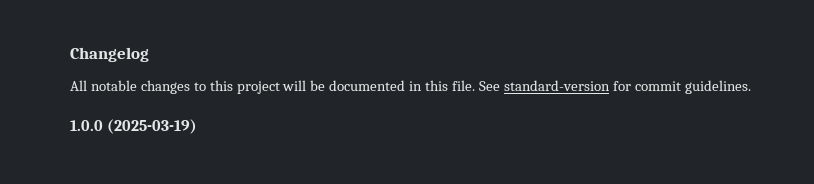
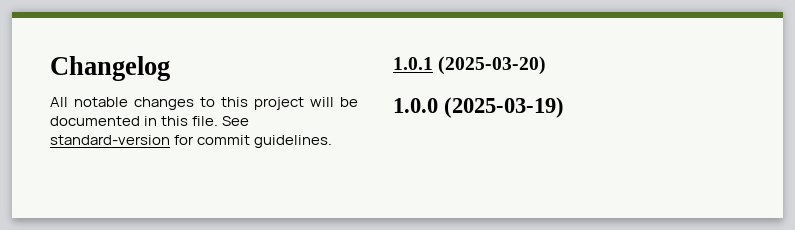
(751, 87) none -> [393,56,547,75] // 1.0.1 (2025-03-20)

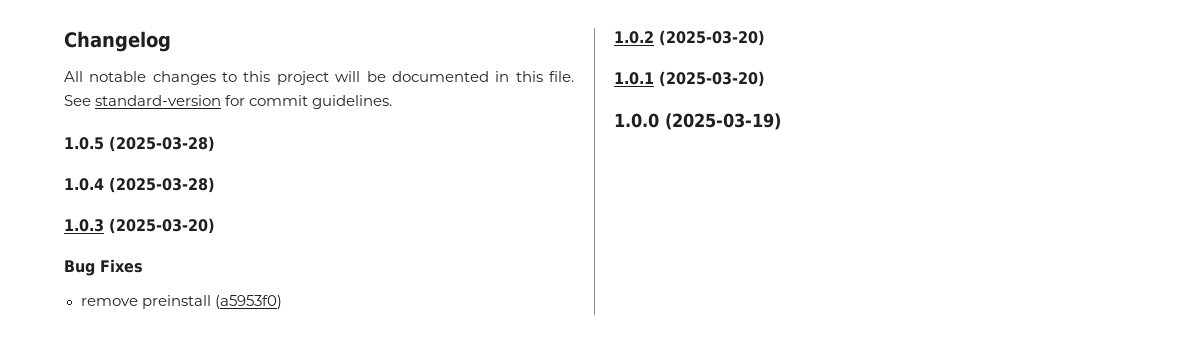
(333, 141) none -> [64,136,215,152] [64,177,215,193] [64,218,215,234] [64,259,143,276] [80,295,282,309] [614,30,765,46] // 1.0.5 (2025-03-28) // 1.0.4 (2025-03-28) // 1.0.3 (2025-03-20) // Bug Fixes // remove preinstall (a5953f0) // 1.0.2 (2025-03-20)

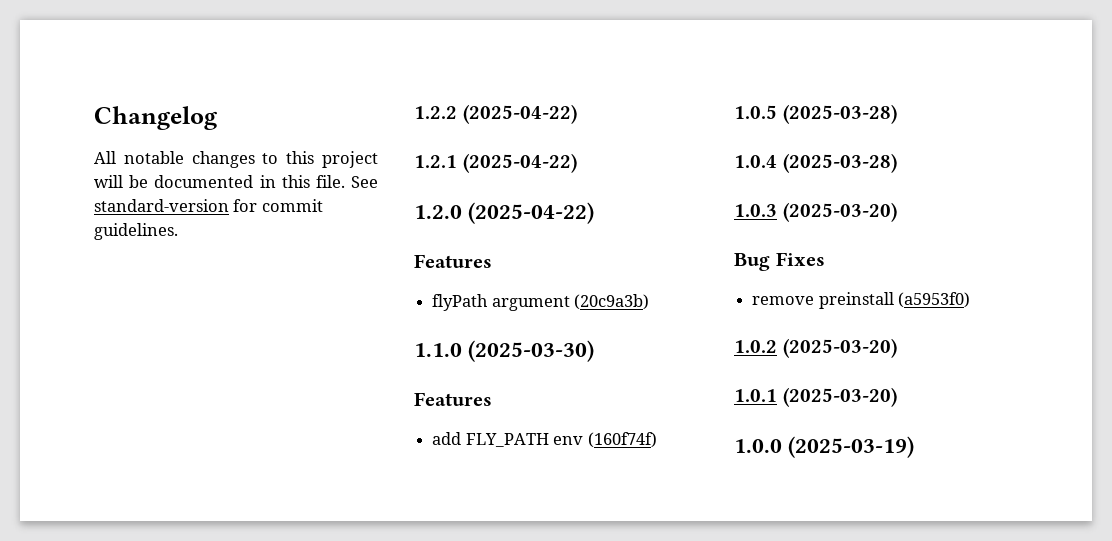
(393, 102) none -> [414,104,577,124] [414,153,577,173] [414,202,595,224] [414,254,492,268] [432,294,650,311] [414,340,595,362] [414,392,492,406] [432,432,657,448] // 1.2.2 (2025-04-22) // 1.2.1 (2025-04-22) // 1.2.0 (2025-04-22) // Features // flyPath argument (20c9a3b) // 1.1.0 (2025-03-30) // Features // add FLY_PATH env (160f74f)

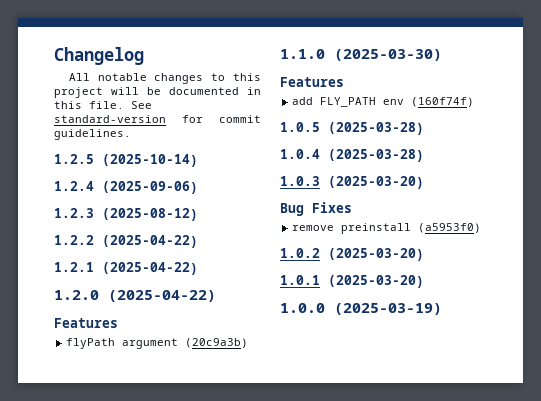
(178, 231) none -> [54,154,198,167] [54,181,198,194] [54,208,198,221] // 1.2.5 (2025-10-14) // 1.2.4 (2025-09-06) // 1.2.3 (2025-08-12)

